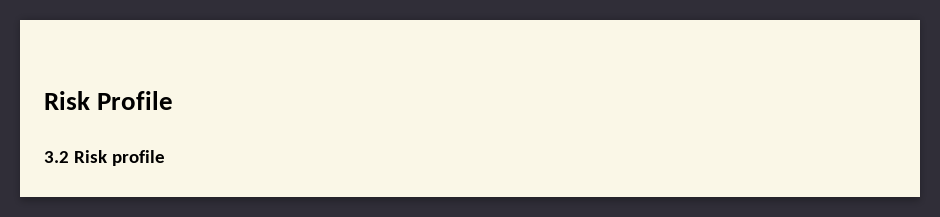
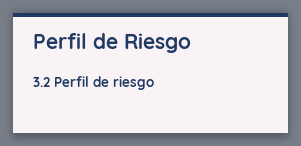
[44,91,174,110] [44,150,166,166] Risk Profile // 3.2 Risk profile -> [33,33,191,53] [33,76,154,90] Perfil de Riesgo // 3.2 Perfil de riesgo

